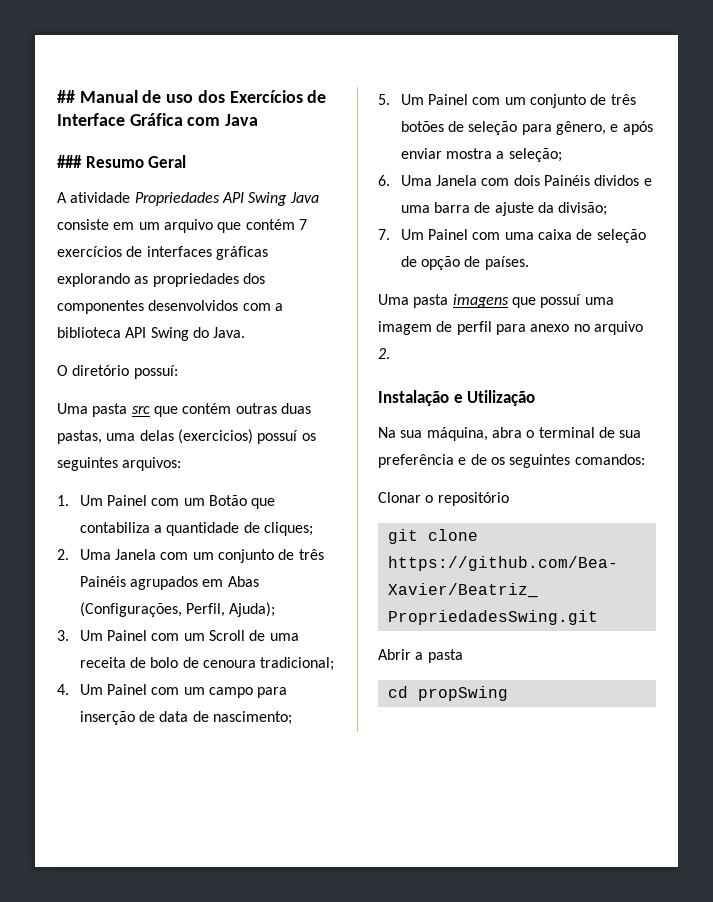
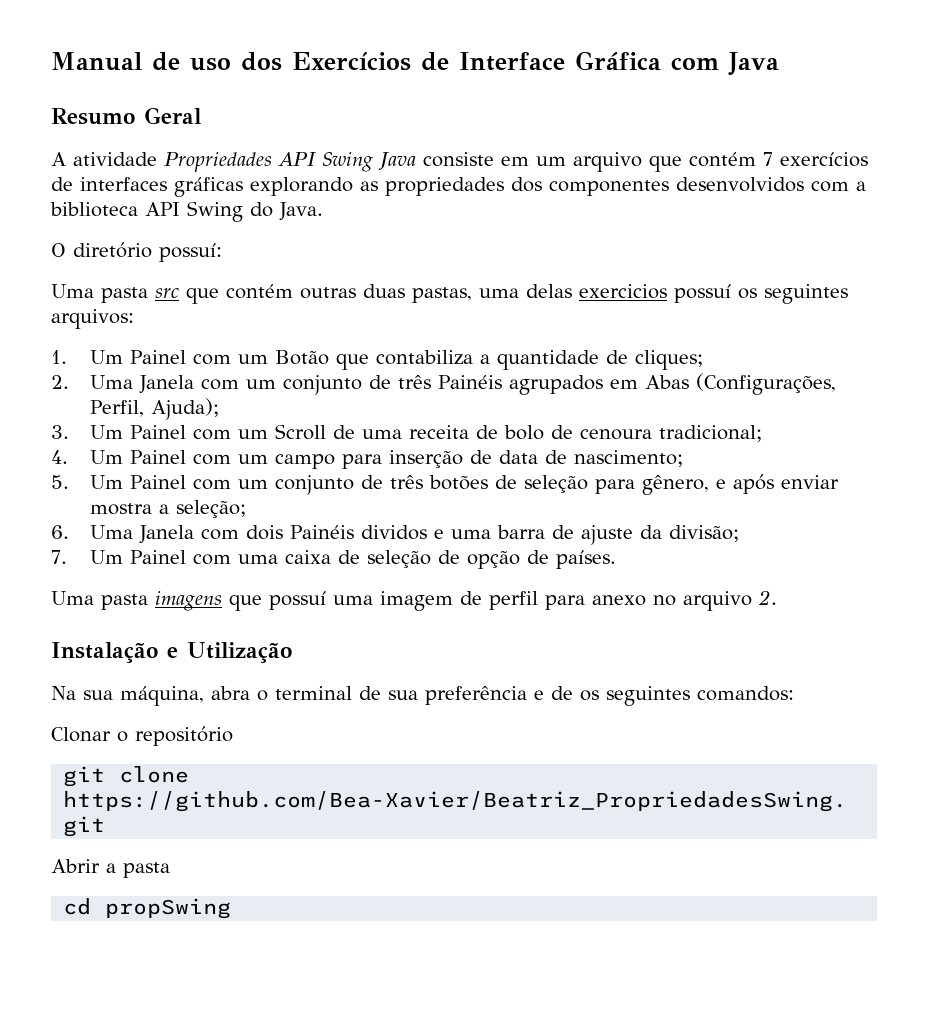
[57,90,75,103] ## -> (51, 61) none
[57,155,82,168] ### -> (779, 64) none
[177,429,253,444] (exercicios) -> [579,284,667,299] exercicios

